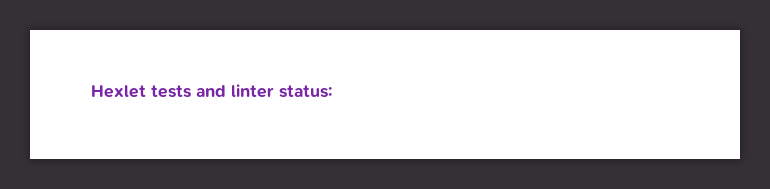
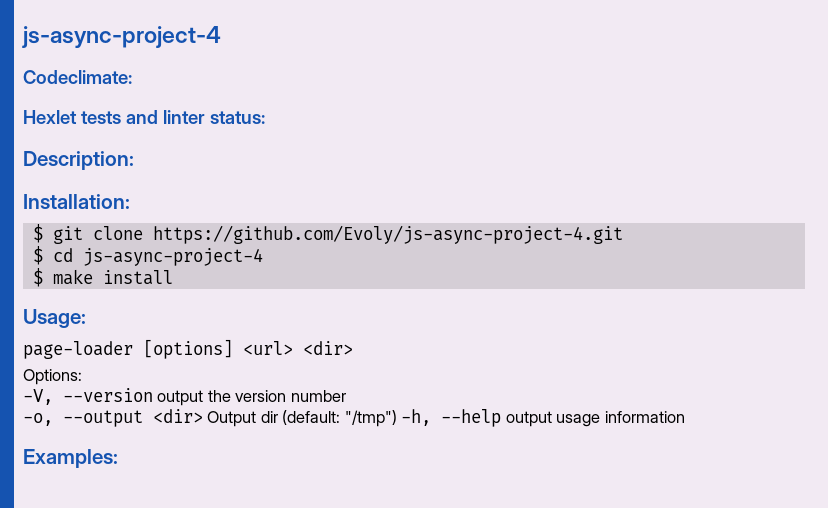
(91, 91) none -> [22,26,221,48] [23,70,132,84] js-async-project-4 // Codeclimate: //
(332, 91) none -> [23,151,134,170] [23,194,130,209] [32,224,623,244] [32,246,263,266] [32,268,173,287] [23,309,86,328] [23,339,353,359] [23,369,82,385] [23,388,346,406] [23,409,685,427] [23,449,118,468] // Description: // Installation: // $ git clone https://github.com/Evoly/js-async-project-4.git // $ cd js-async-project-4 // $ make install // Usage: // page-loader [options] <url> <dir> // Options: // -V, --version output the version number // -o, --output <dir> Output dir (default: "/tmp") -h, --help output usage information // Examples:

